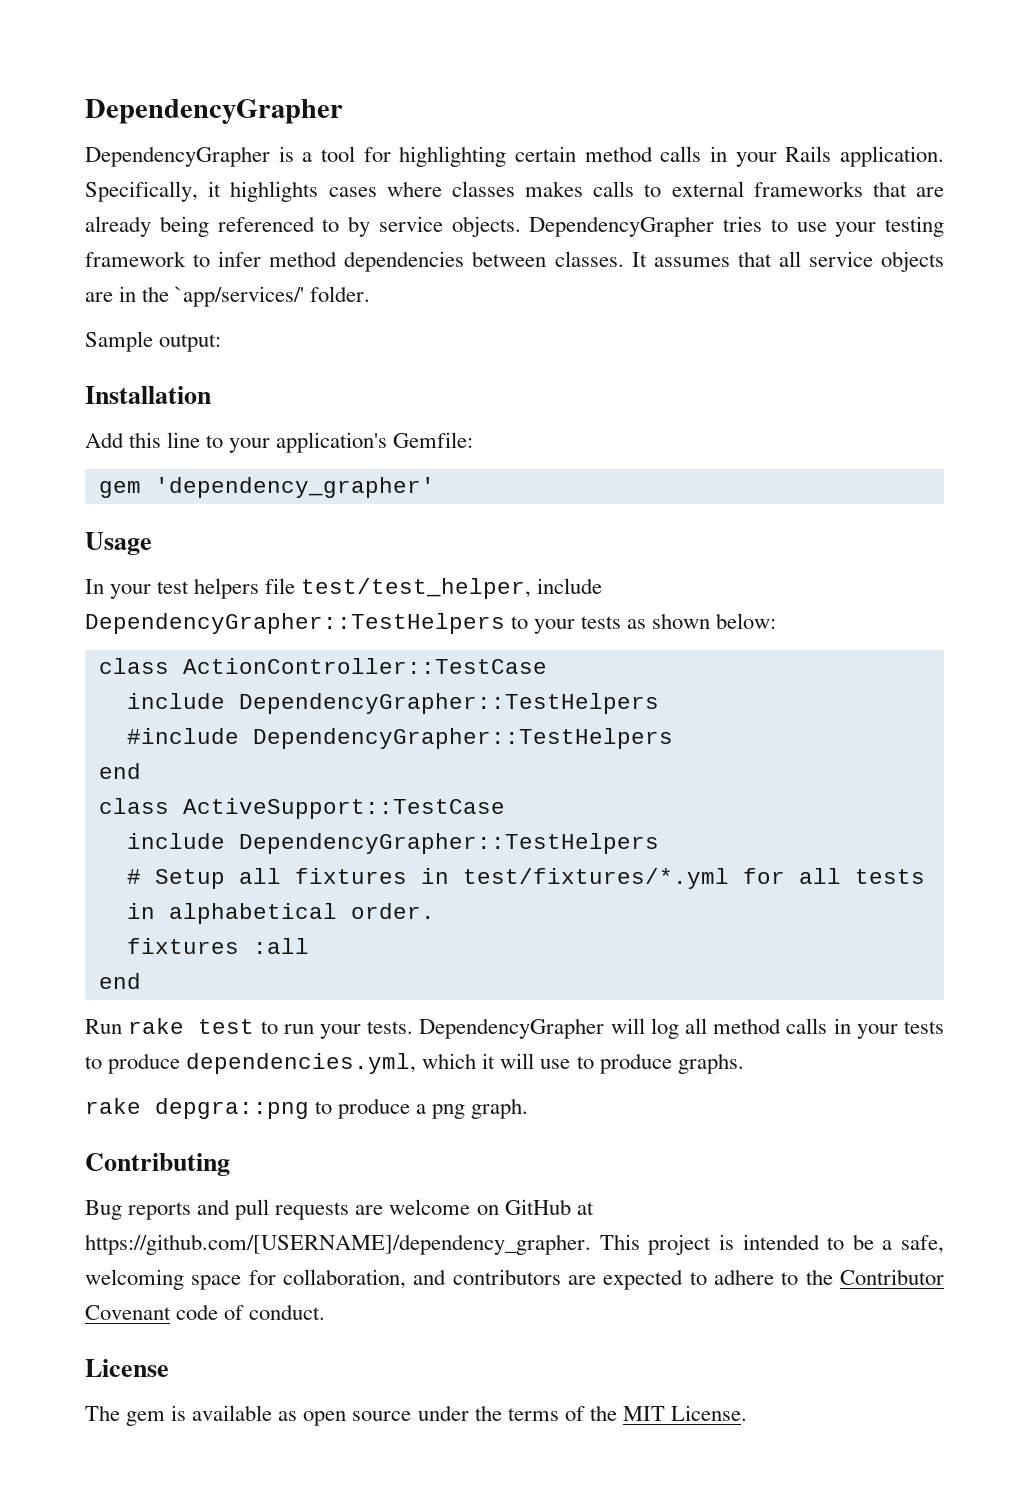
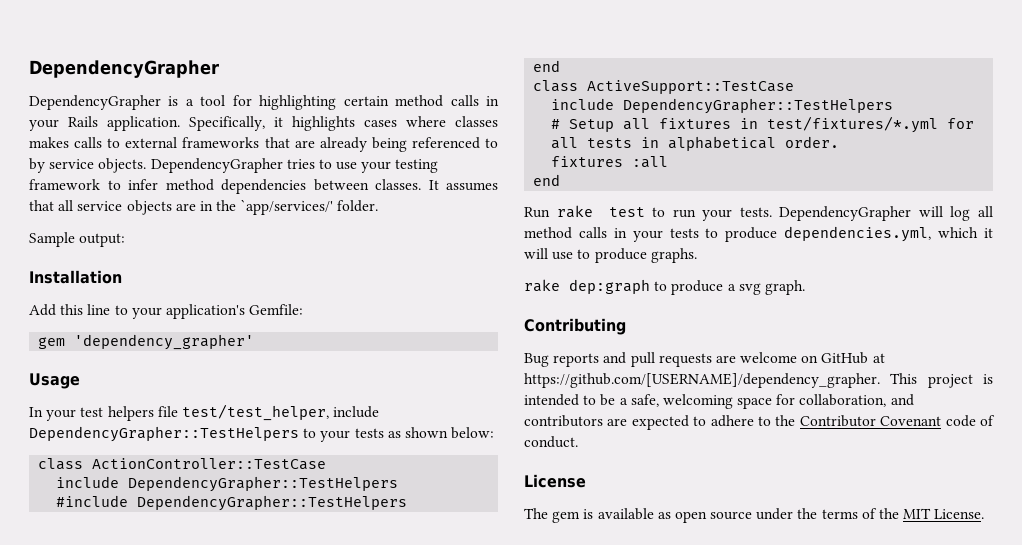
[155,1098,309,1119] depgra::png -> [569,279,650,294] dep:graph
[432,1104,466,1119] png -> [738,283,761,295] svg

